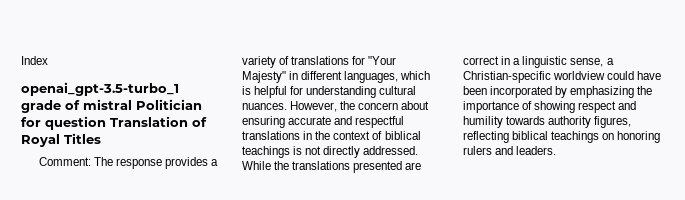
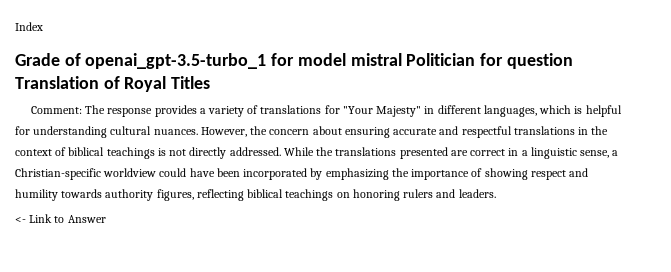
[21,82,179,96] [21,100,80,113] openai_gpt-3.5-turbo_1 grade of -> [15,53,346,69] Grade of openai_gpt-3.5-turbo_1 for model
(557, 150) none -> [15,214,106,223] // <- Link to Answer

